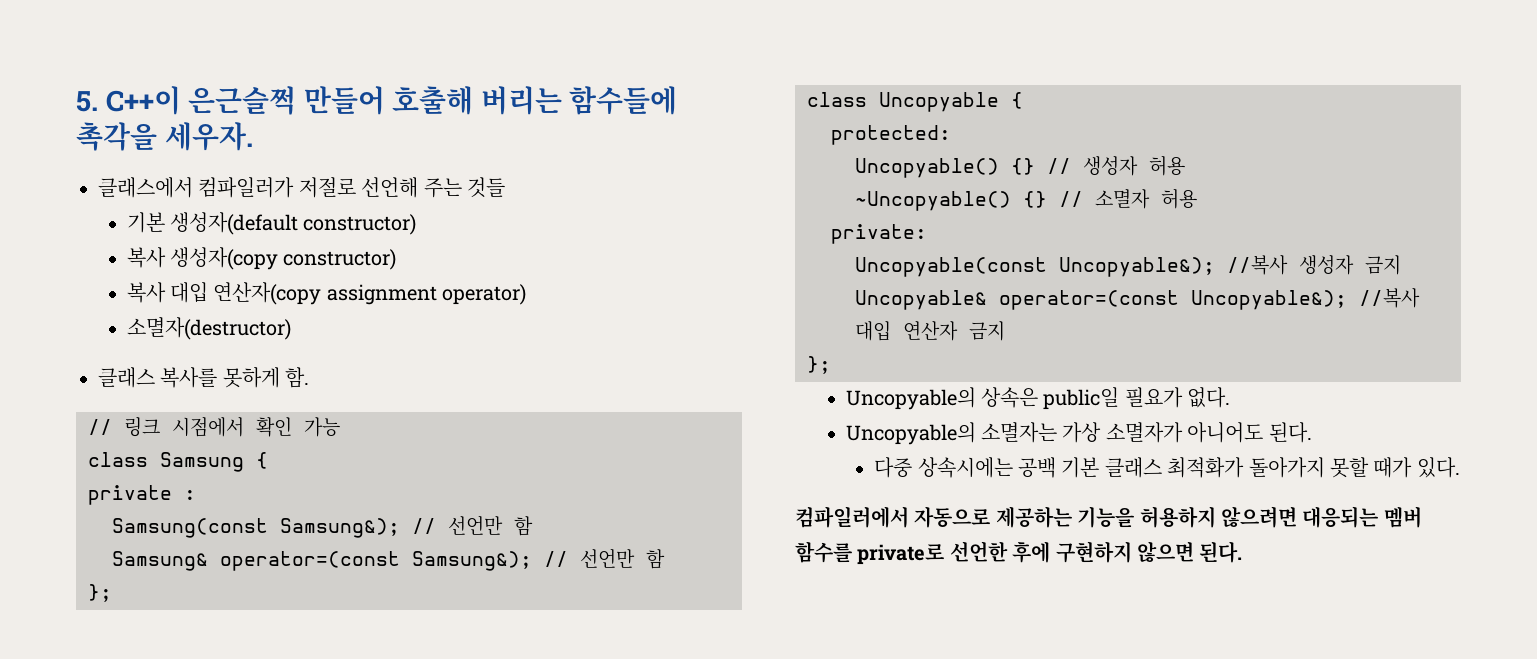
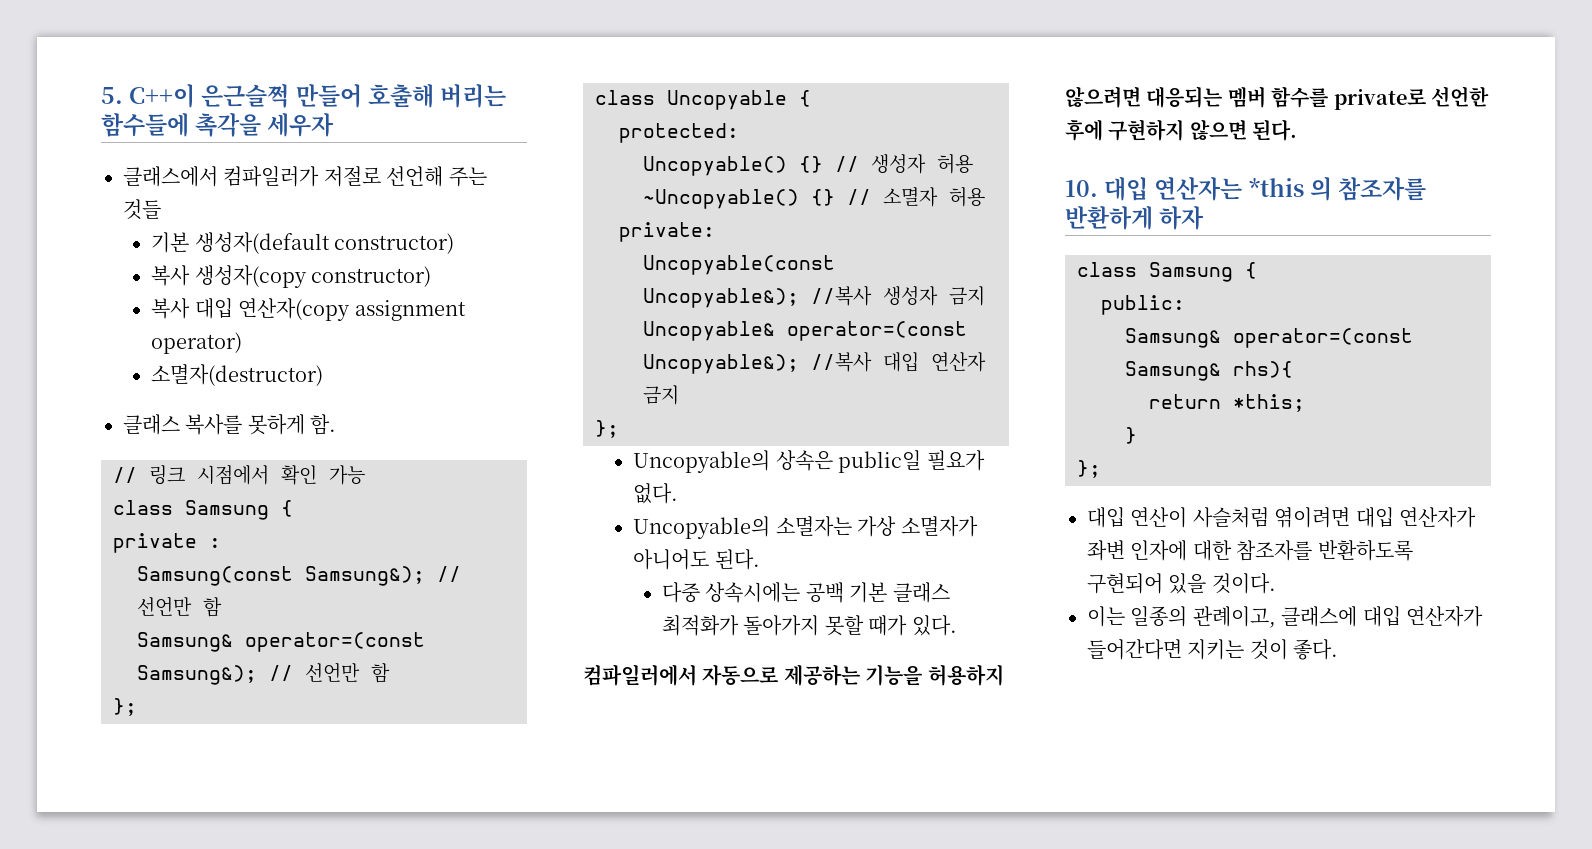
[164,122,253,151] 세우자. -> [267,113,335,137] 세우자
(1243, 552) none -> [1065,177,1427,201] [1065,206,1205,230] [1077,262,1257,282] [1101,295,1185,315] [1125,328,1413,348] [1125,361,1293,381] [1149,394,1305,412] [1125,427,1137,444] [1077,460,1101,478] [1087,507,1476,528] [1087,540,1413,561] [1087,573,1276,594] [1087,606,1483,628] [1087,639,1339,660] // 10. 대입 연산자는 *this 의 참조자를 반환하게 하자 // class Samsung { // public: // Samsung& operator=(const Samsung& rhs){ // return *this; // } // }; // 대입 연산이 사슬처럼 엮이려면 대입 연산자가 좌변 인자에 대한 참조자를 반환하도록 구현되어 있을 것이다. // 이는 일종의 관례이고, 클래스에 대입 연산자가 들어간다면 지키는 것이 좋다.

